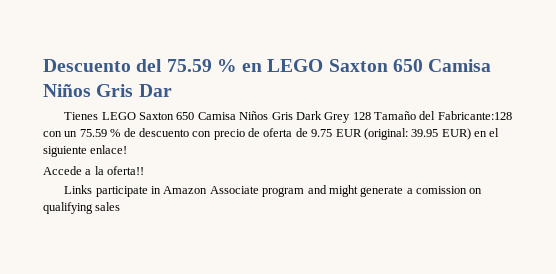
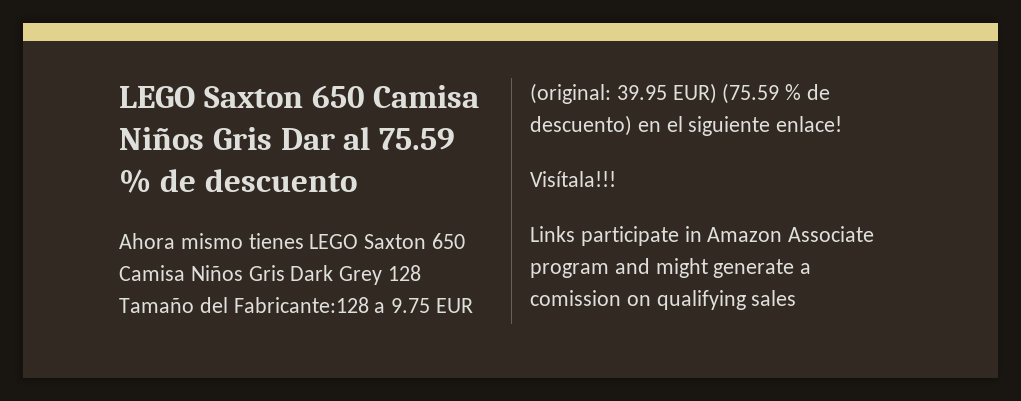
[43,59,263,72] Descuento del 75.59 % en -> (119, 97) none
[64,112,99,120] // Tienes -> [343,127,456,150] [119,169,357,193] [119,233,304,249] al 75.59 % de descuento // Ahora mismo tienes
[43,128,308,140] con un 75.59 % de descuento con precio de oferta de -> [374,302,386,313] a
(471, 134) none -> [722,83,831,104] [530,115,632,136] (75.59 % de descuento)
[43,166,145,175] Accede a la oferta!! -> [530,171,616,187] Visítala!!!

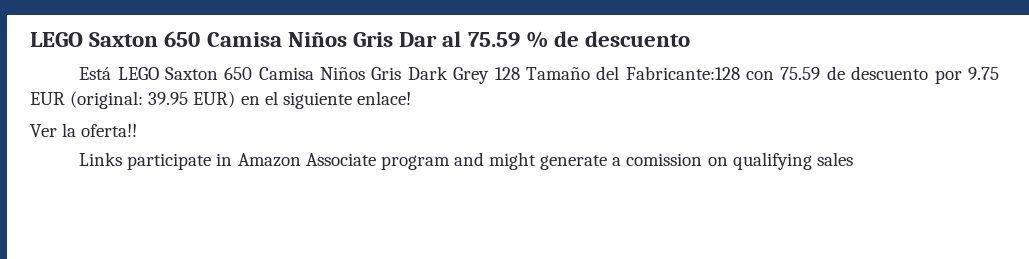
[119,233,304,249] Ahora mismo tienes -> [79,67,112,80] Está
[374,302,386,313] a -> [746,66,962,84] con 75.59 de descuento por
[722,83,831,104] [530,115,632,136] (75.59 % de descuento) -> (236, 99) none
[530,171,616,187] Visítala!!! -> [30,123,138,137] Ver la oferta!!

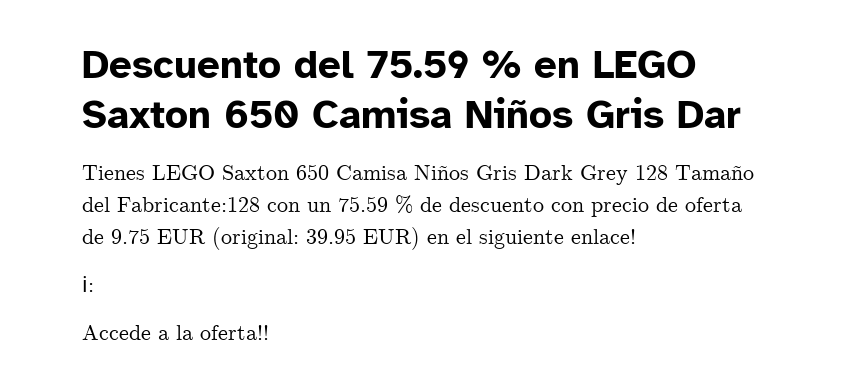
(30, 39) none -> [82,50,580,78] Descuento del 75.59 % en
[442,31,691,48] [79,67,112,80] al 75.59 % de descuento // Está -> [82,165,145,180] // Tienes
[780,66,962,84] 75.59 de descuento por -> [307,195,742,217] [82,229,104,244] un 75.59 % de descuento con precio de oferta de
[30,124,57,137] Ver -> [82,276,94,292] [82,325,169,340] ℹ: // Accede a
[79,152,853,170] // Links participate in Amazon Associate program and might generate a comission on qualifying sales -> (269, 332) none

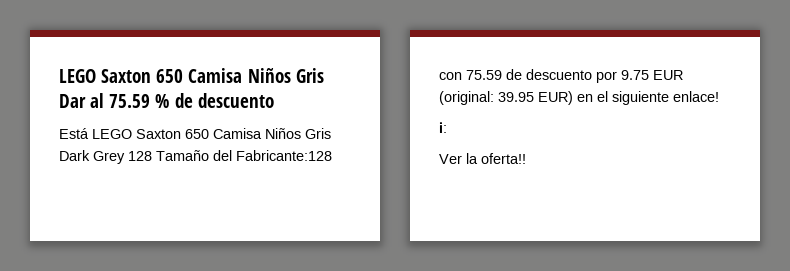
[82,50,580,78] Descuento del 75.59 % en -> (59, 76) none
[82,165,145,180] // Tienes -> [90,93,274,108] [59,128,89,139] al 75.59 % de descuento // Está
[307,195,742,217] [82,229,104,244] un 75.59 % de descuento con precio de oferta de -> [466,69,617,83] 75.59 de descuento por
[82,325,169,340] Accede a -> [439,154,462,164] Ver

